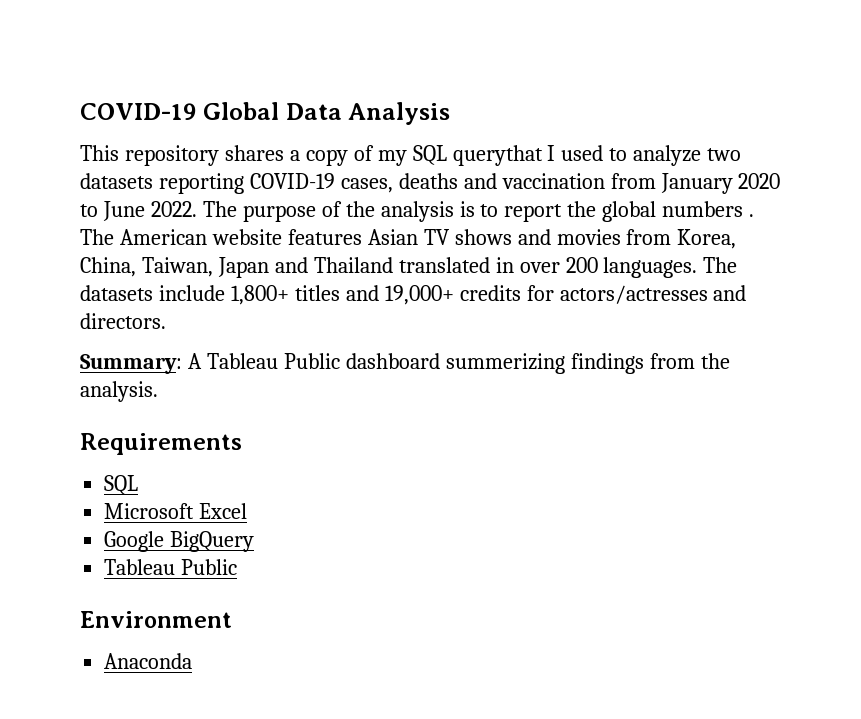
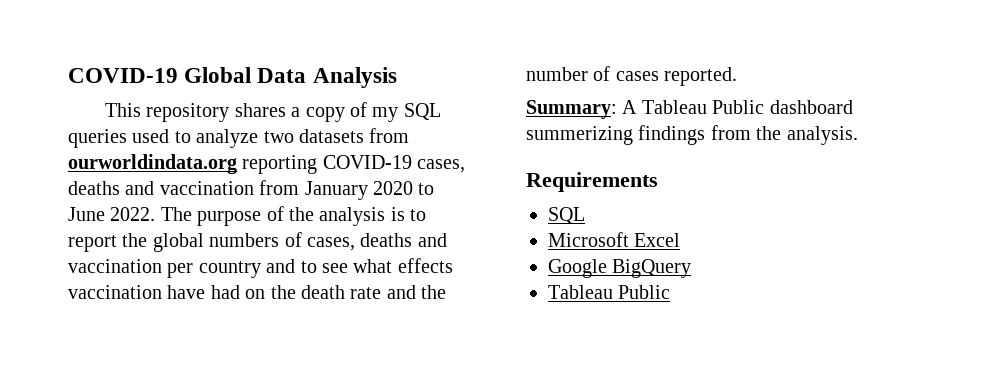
[452,145,556,166] querythat I -> [68,129,127,148] queries
(153, 181) none -> [369,128,410,143] [68,154,237,174] from ourworldindata.org
[749,214,755,217] [80,229,737,249] [80,257,738,278] [80,285,747,305] [80,313,166,329] . The American website features Asian TV shows and movies from Korea, China, Taiwan, Japan and Thailand translated in over 200 languages. The datasets include 1,800+ titles and 19,000+ credits for actors/actresses and directors. -> [284,232,447,251] [68,258,453,278] [68,285,447,299] [526,66,738,86] of cases, deaths and vaccination per country and to see what effects vaccination have had on the death rate and the number of cases reported.
[80,611,232,628] [104,653,193,669] // Environment // Anaconda -> (671, 292) none

